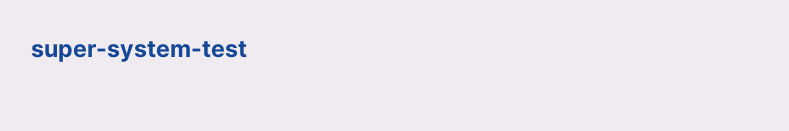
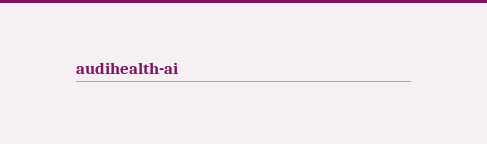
[31,41,247,62] super-system-test -> [76,62,178,74] audihealth-ai

